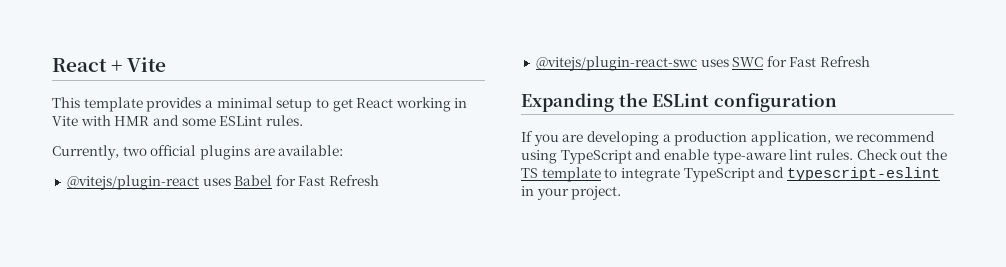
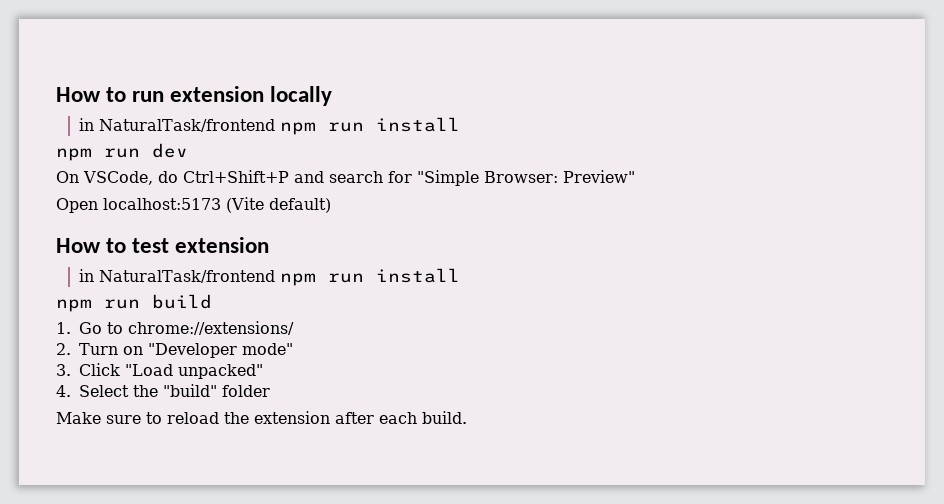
[52,57,167,72] [52,97,468,112] [52,115,303,126] [52,145,344,160] [66,175,380,190] [535,56,871,71] [521,93,837,112] [521,131,936,146] [521,149,947,164] [521,167,940,182] [521,186,622,200] React + Vite // This template provides a minimal setup to get React working in Vite with HMR and some ESLint rules. // Currently, two official plugins are available: // @vitejs/plugin-react uses Babel for Fast Refresh // @vitejs/plugin-react-swc uses SWC for Fast Refresh // Expanding the ESLint configuration // If you are developing a production application, we recommend using TypeScript and enable type-aware lint rules. Check out the TS template to integrate TypeScript and typescript-eslint in your project. -> [56,86,333,106] [78,117,460,135] [56,143,188,161] [56,170,635,186] [56,197,331,213] [56,237,270,253] [78,268,460,286] [56,294,212,312] [56,321,294,335] [56,343,293,358] [56,363,263,379] [56,384,270,397] [56,411,467,424] How to run extension locally // in NaturalTask/frontend npm run install // npm run dev // On VSCode, do Ctrl+Shift+P and search for "Simple Browser: Preview" // Open localhost:5173 (Vite default) // How to test extension // in NaturalTask/frontend npm run install // npm run build // 1. Go to chrome://extensions/ // 2. Turn on "Developer mode" // 3. Click "Load unpacked" // 4. Select the "build" folder // Make sure to reload the extension after each build.

